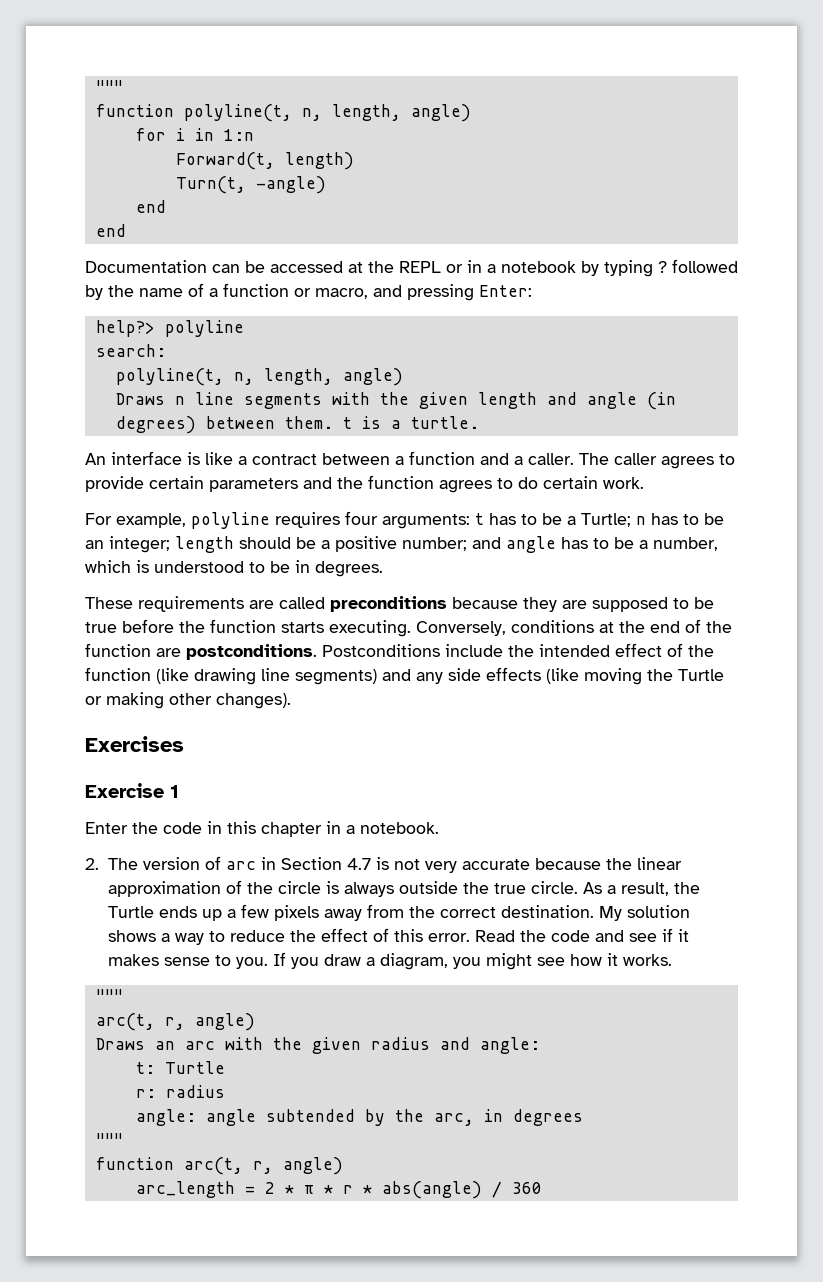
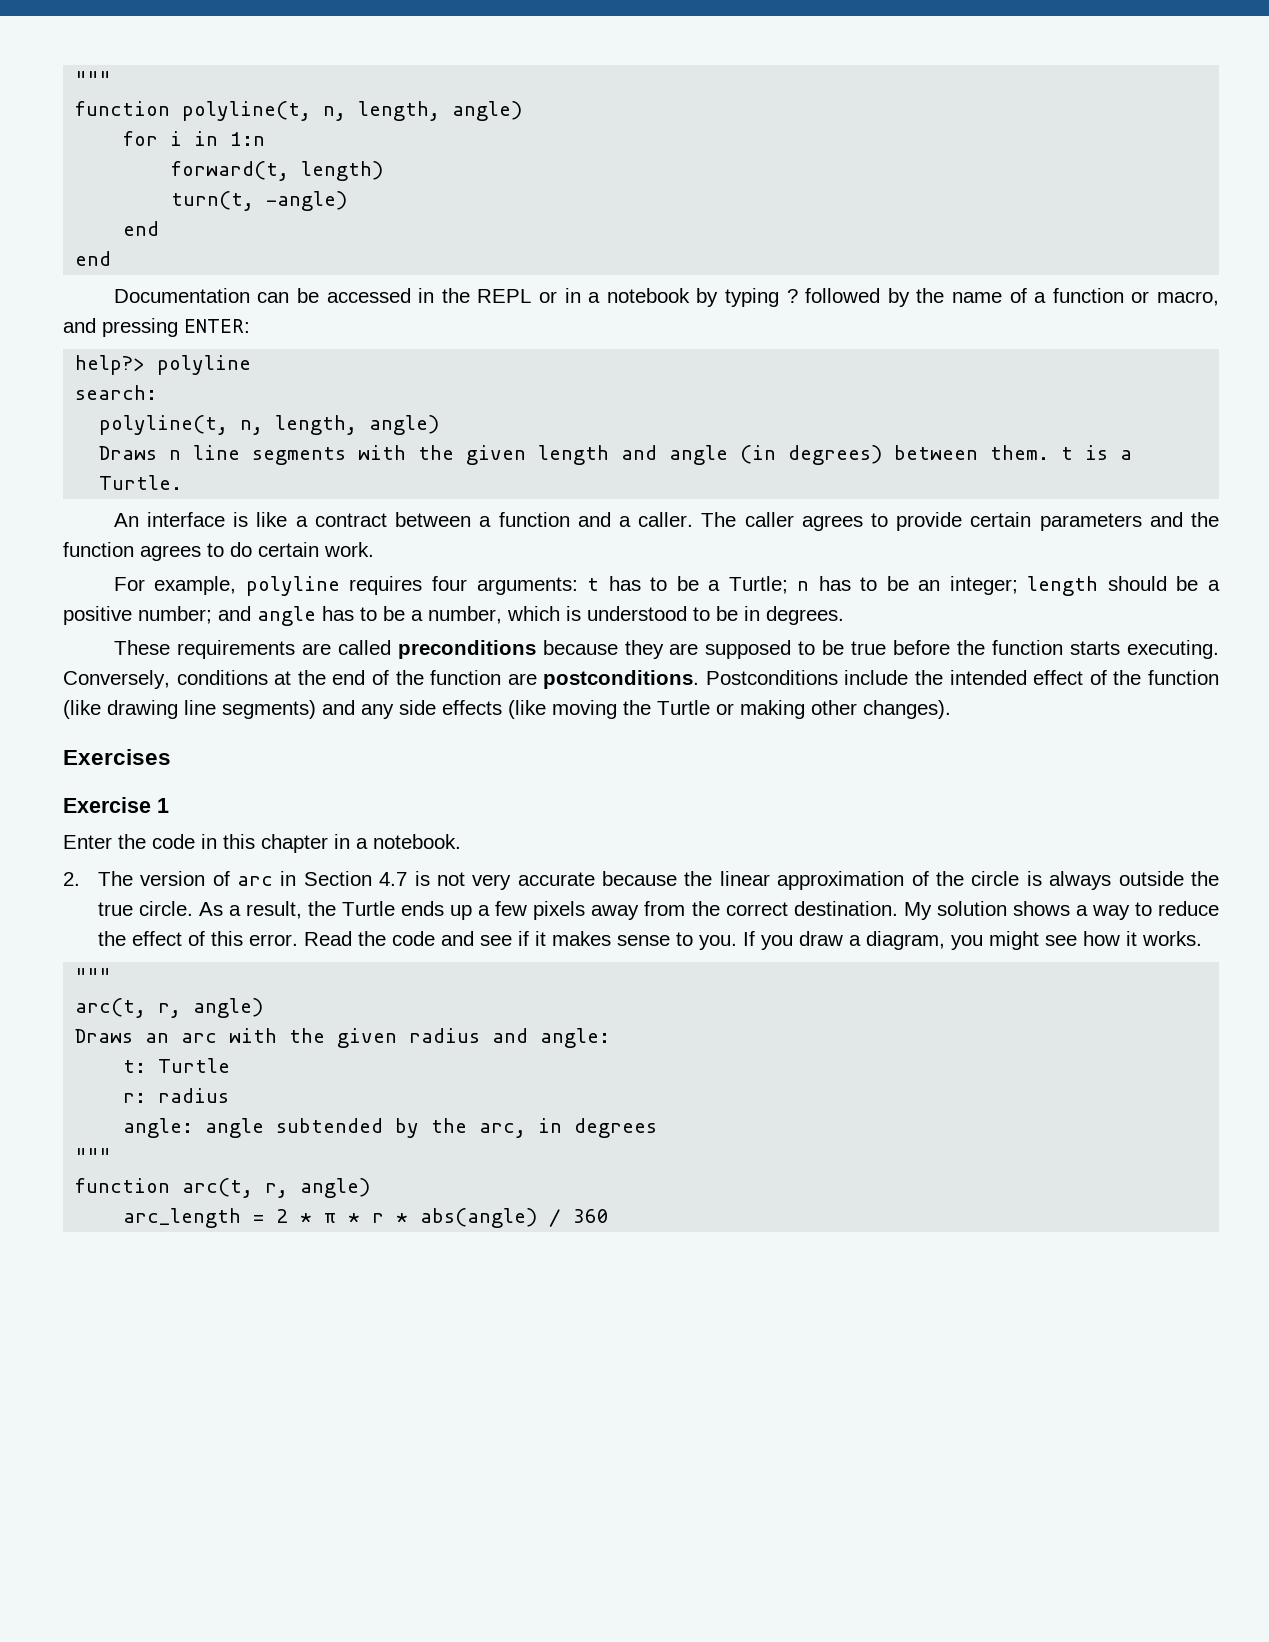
[175,152,275,170] Forward(t, -> [171,161,290,181] forward(t,
[175,176,246,194] Turn(t, -> [171,191,255,211] turn(t,
[348,262,363,273] at -> [418,288,435,303] in
[479,285,532,297] Enter: -> [184,319,250,333] ENTER:
[410,416,479,429] turtle. -> [99,475,183,490] Turtle.

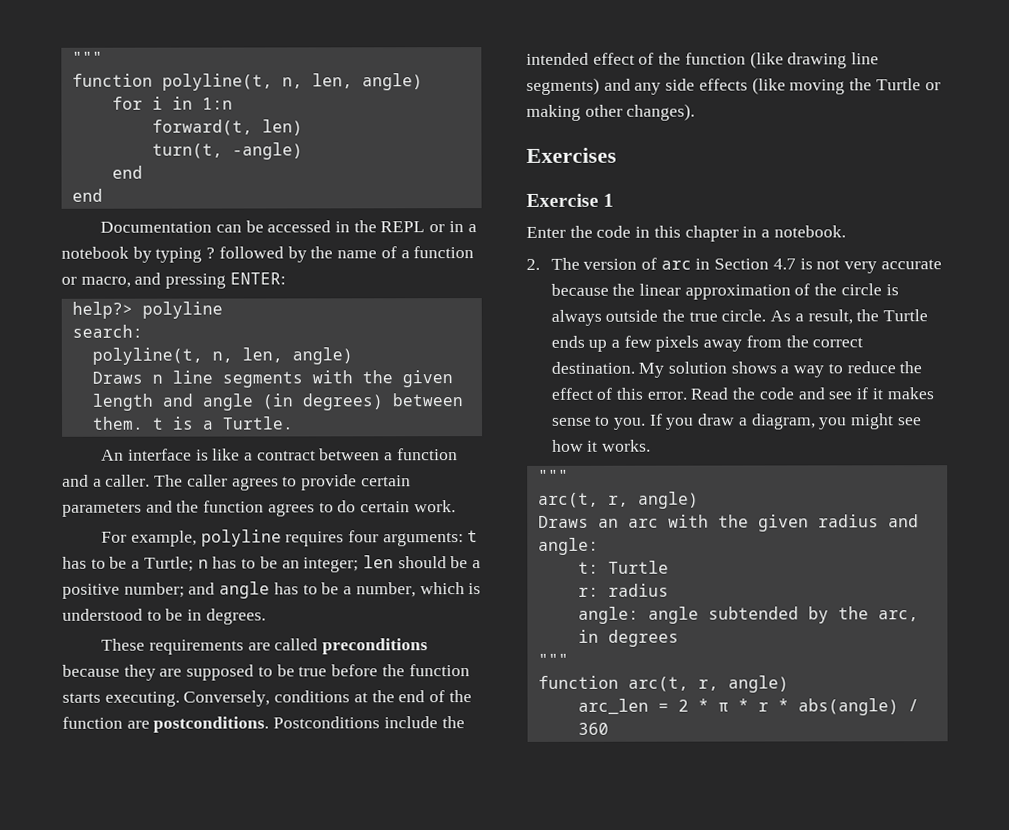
[358,101,441,121] length, -> [311,73,353,89] len,
[301,161,384,181] length) -> [261,119,303,136] len)
[275,415,358,435] length, -> [241,347,283,363] len,
[1027,576,1099,596] length -> [362,555,394,569] len
[123,1208,242,1228] arc_length -> [577,698,649,715] arc_len

